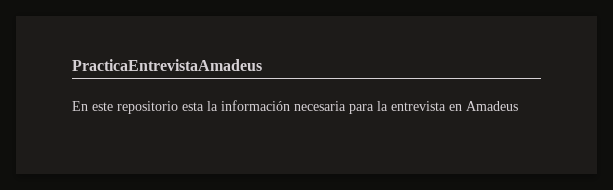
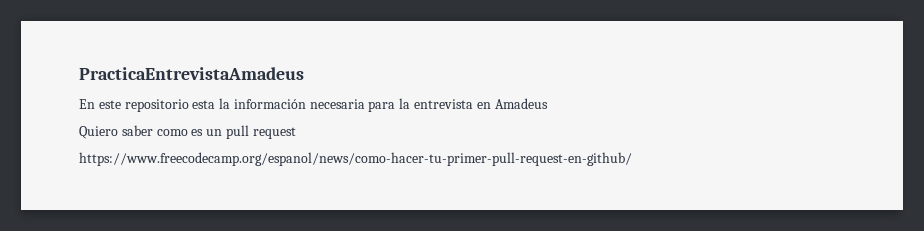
(518, 106) none -> [79,125,296,139] [79,152,632,166] // Quiero saber como es un pull request // https://www.freecodecamp.org/espanol/news/como-hacer-tu-primer-pull-request-en-github/

